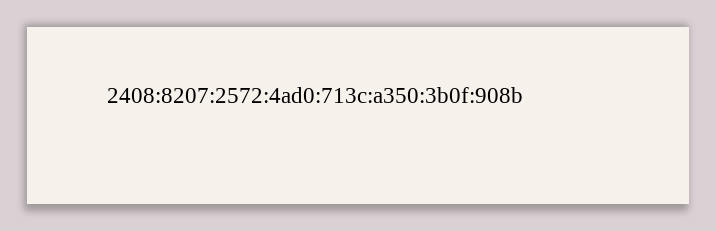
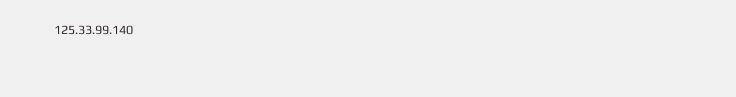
[107,87,523,103] 2408:8207:2572:4ad0:713c:a350:3b0f:908b -> [54,25,133,35] 125.33.99.140

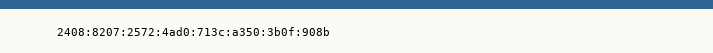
[54,25,133,35] 125.33.99.140 -> [57,27,330,36] 2408:8207:2572:4ad0:713c:a350:3b0f:908b

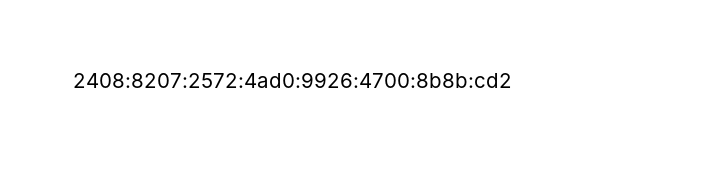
[57,27,330,36] 2408:8207:2572:4ad0:713c:a350:3b0f:908b -> [73,72,512,88] 2408:8207:2572:4ad0:9926:4700:8b8b:cd2

